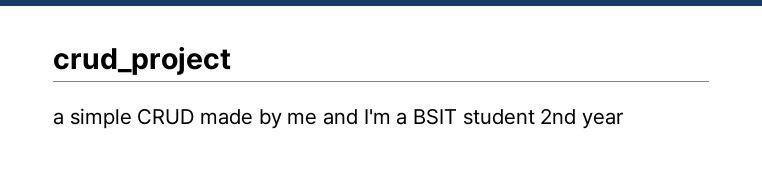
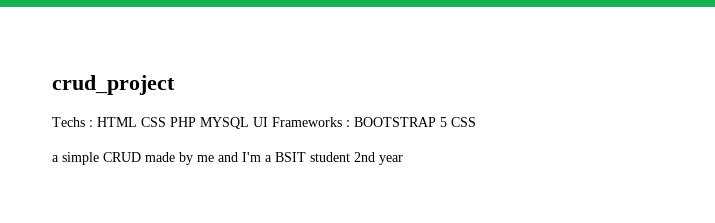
(231, 60) none -> [52,117,476,129] // Techs : HTML CSS PHP MYSQL UI Frameworks : BOOTSTRAP 5 CSS

